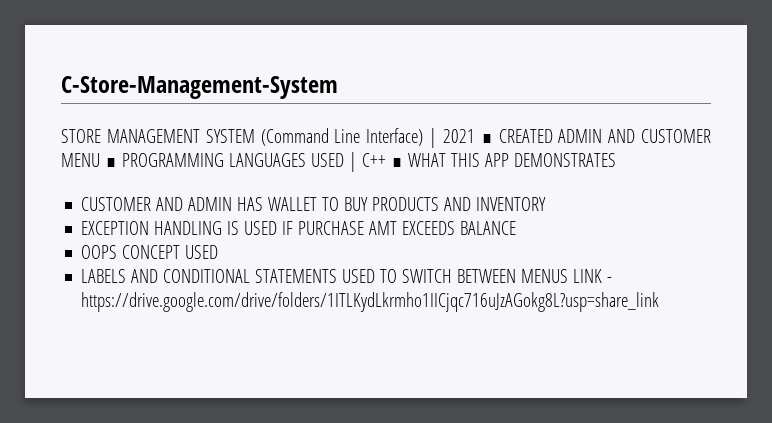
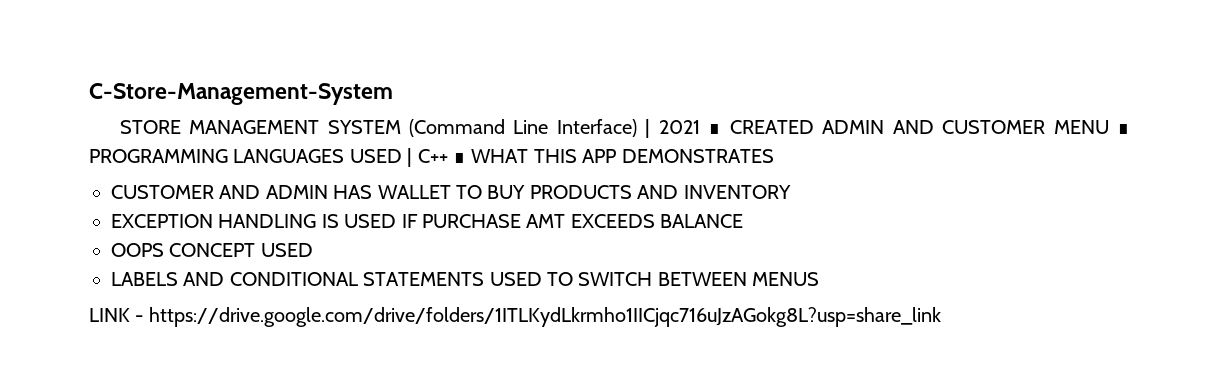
(569, 276) none -> (820, 279) //

